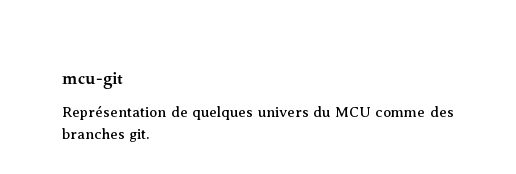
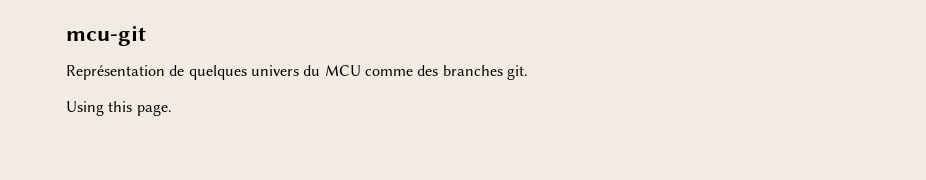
(149, 135) none -> [66,101,172,116] // Using this page.

